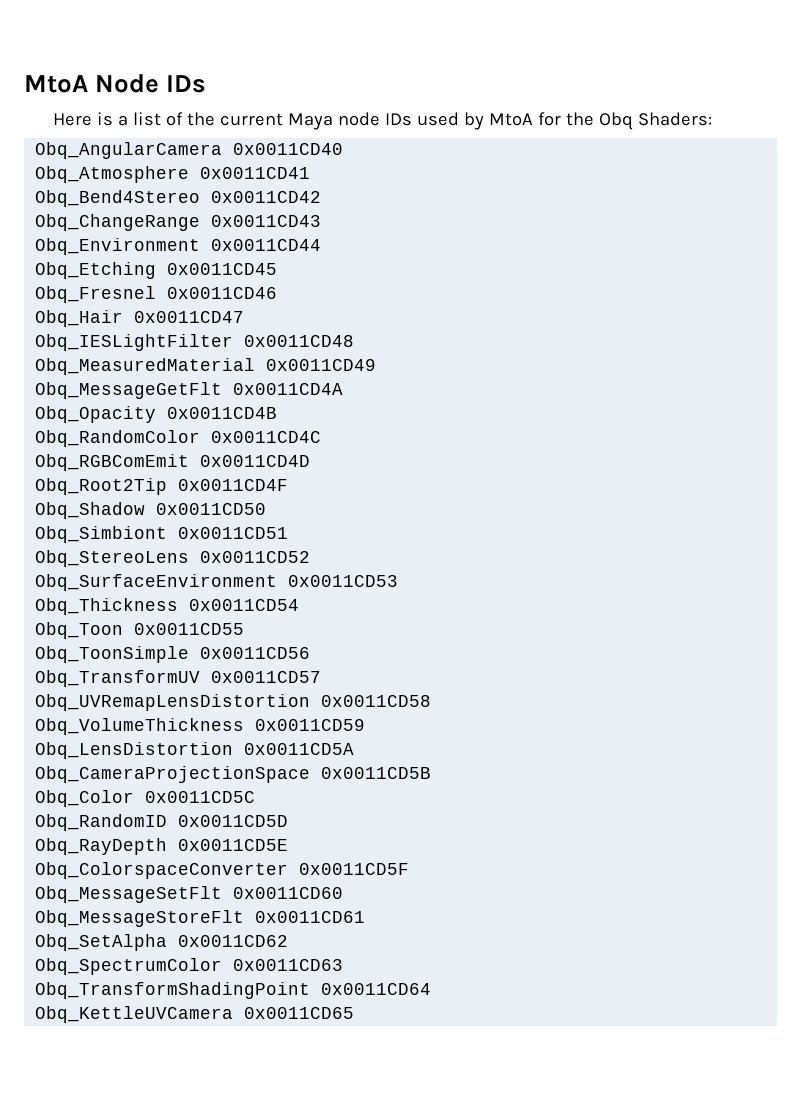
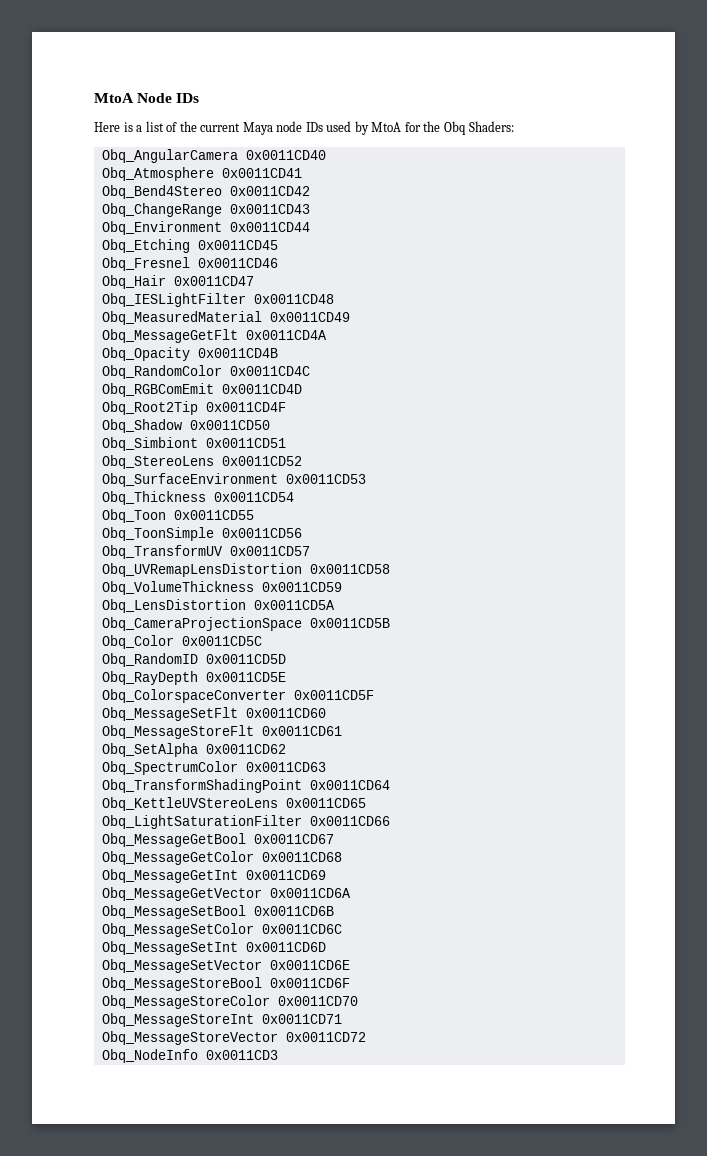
[35,1006,234,1023] Obq_KettleUVCamera -> [101,797,278,811] Obq_KettleUVStereoLens
(355, 1013) none -> [101,815,390,829] [101,833,334,847] [101,851,342,865] [101,869,326,883] [101,887,351,901] [101,905,334,919] [101,923,342,937] [101,941,326,955] [101,959,350,973] [101,977,350,991] [101,995,358,1009] [101,1013,342,1027] [101,1031,366,1045] [101,1049,278,1063] // Obq_LightSaturationFilter 0x0011CD66 // Obq_MessageGetBool 0x0011CD67 // Obq_MessageGetColor 0x0011CD68 // Obq_MessageGetInt 0x0011CD69 // Obq_MessageGetVector 0x0011CD6A // Obq_MessageSetBool 0x0011CD6B // Obq_MessageSetColor 0x0011CD6C // Obq_MessageSetInt 0x0011CD6D // Obq_MessageSetVector 0x0011CD6E // Obq_MessageStoreBool 0x0011CD6F // Obq_MessageStoreColor 0x0011CD70 // Obq_MessageStoreInt 0x0011CD71 // Obq_MessageStoreVector 0x0011CD72 // Obq_NodeInfo 0x0011CD3

